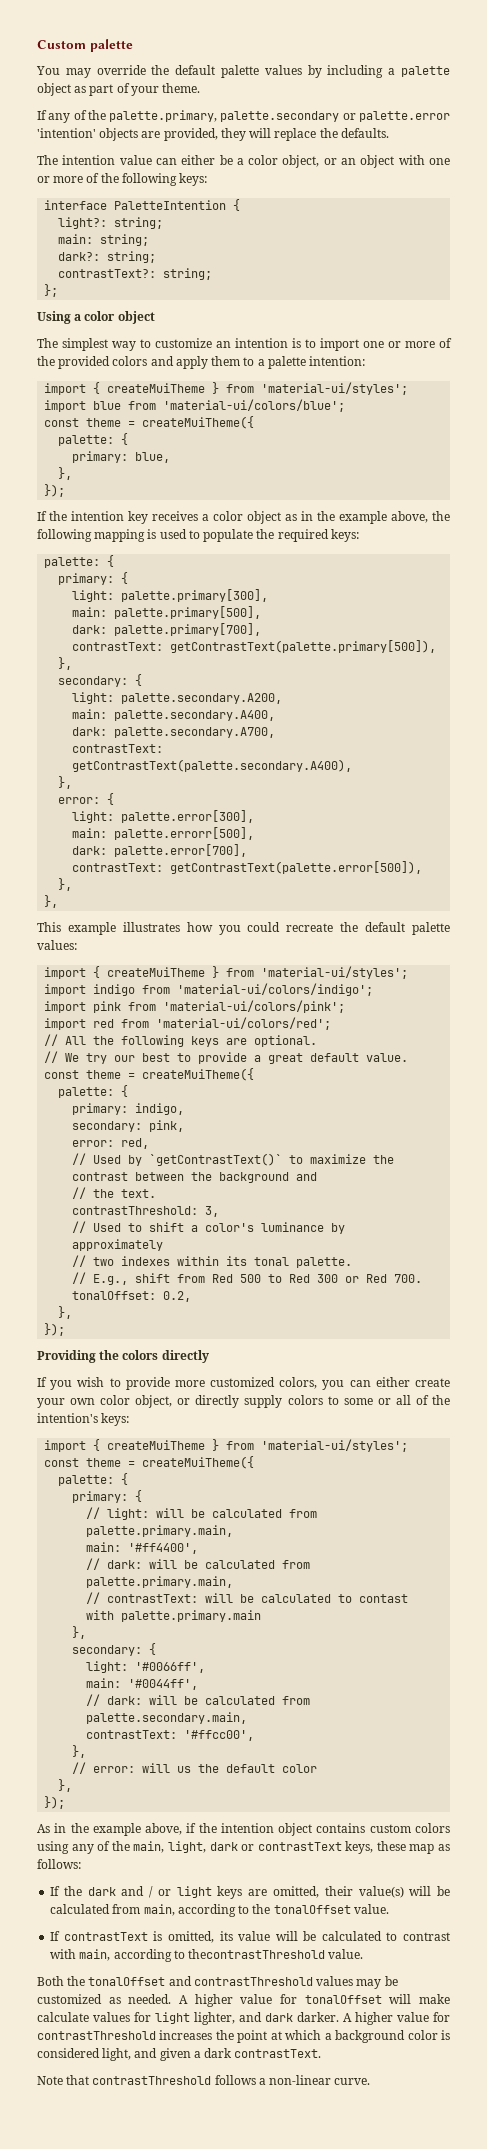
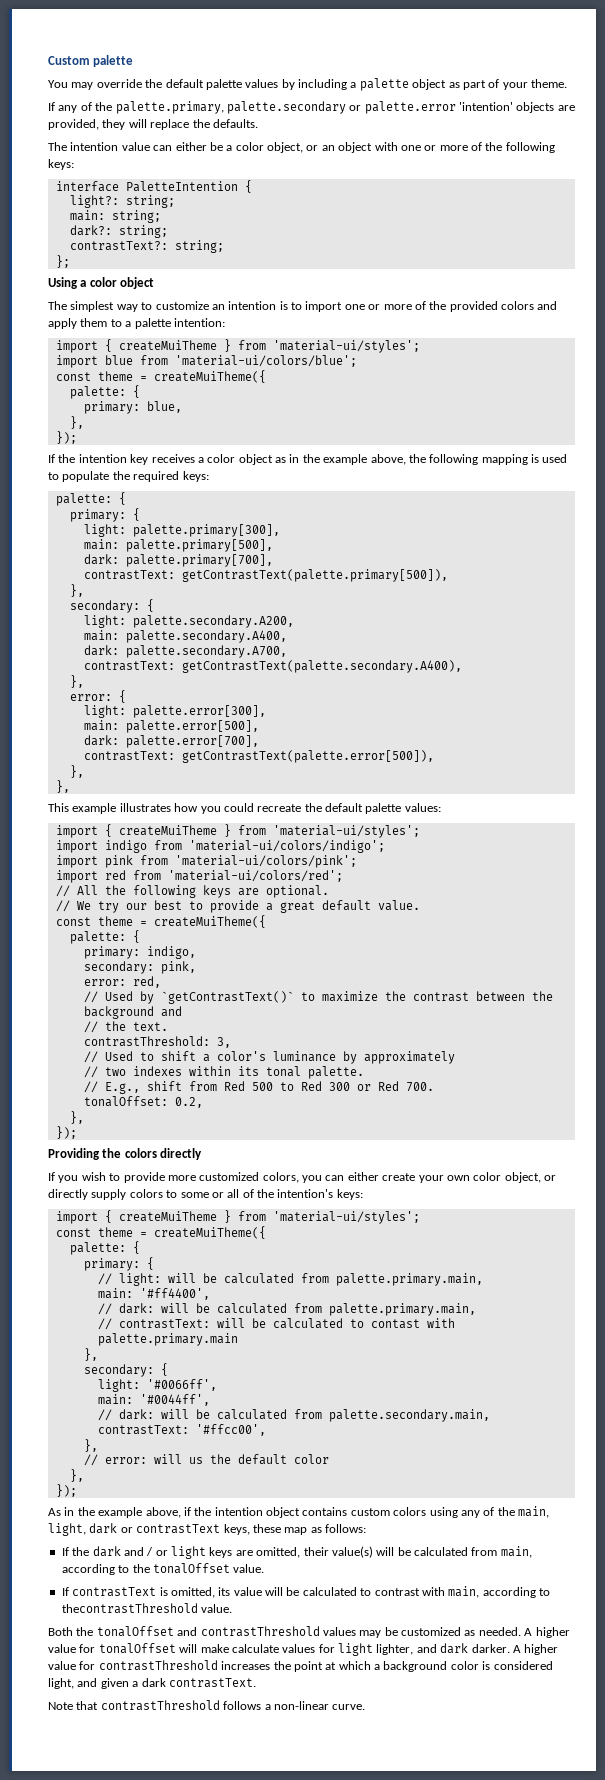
[114,827,255,840] palette.errorr[500], -> [125,720,259,733] palette.error[500],

